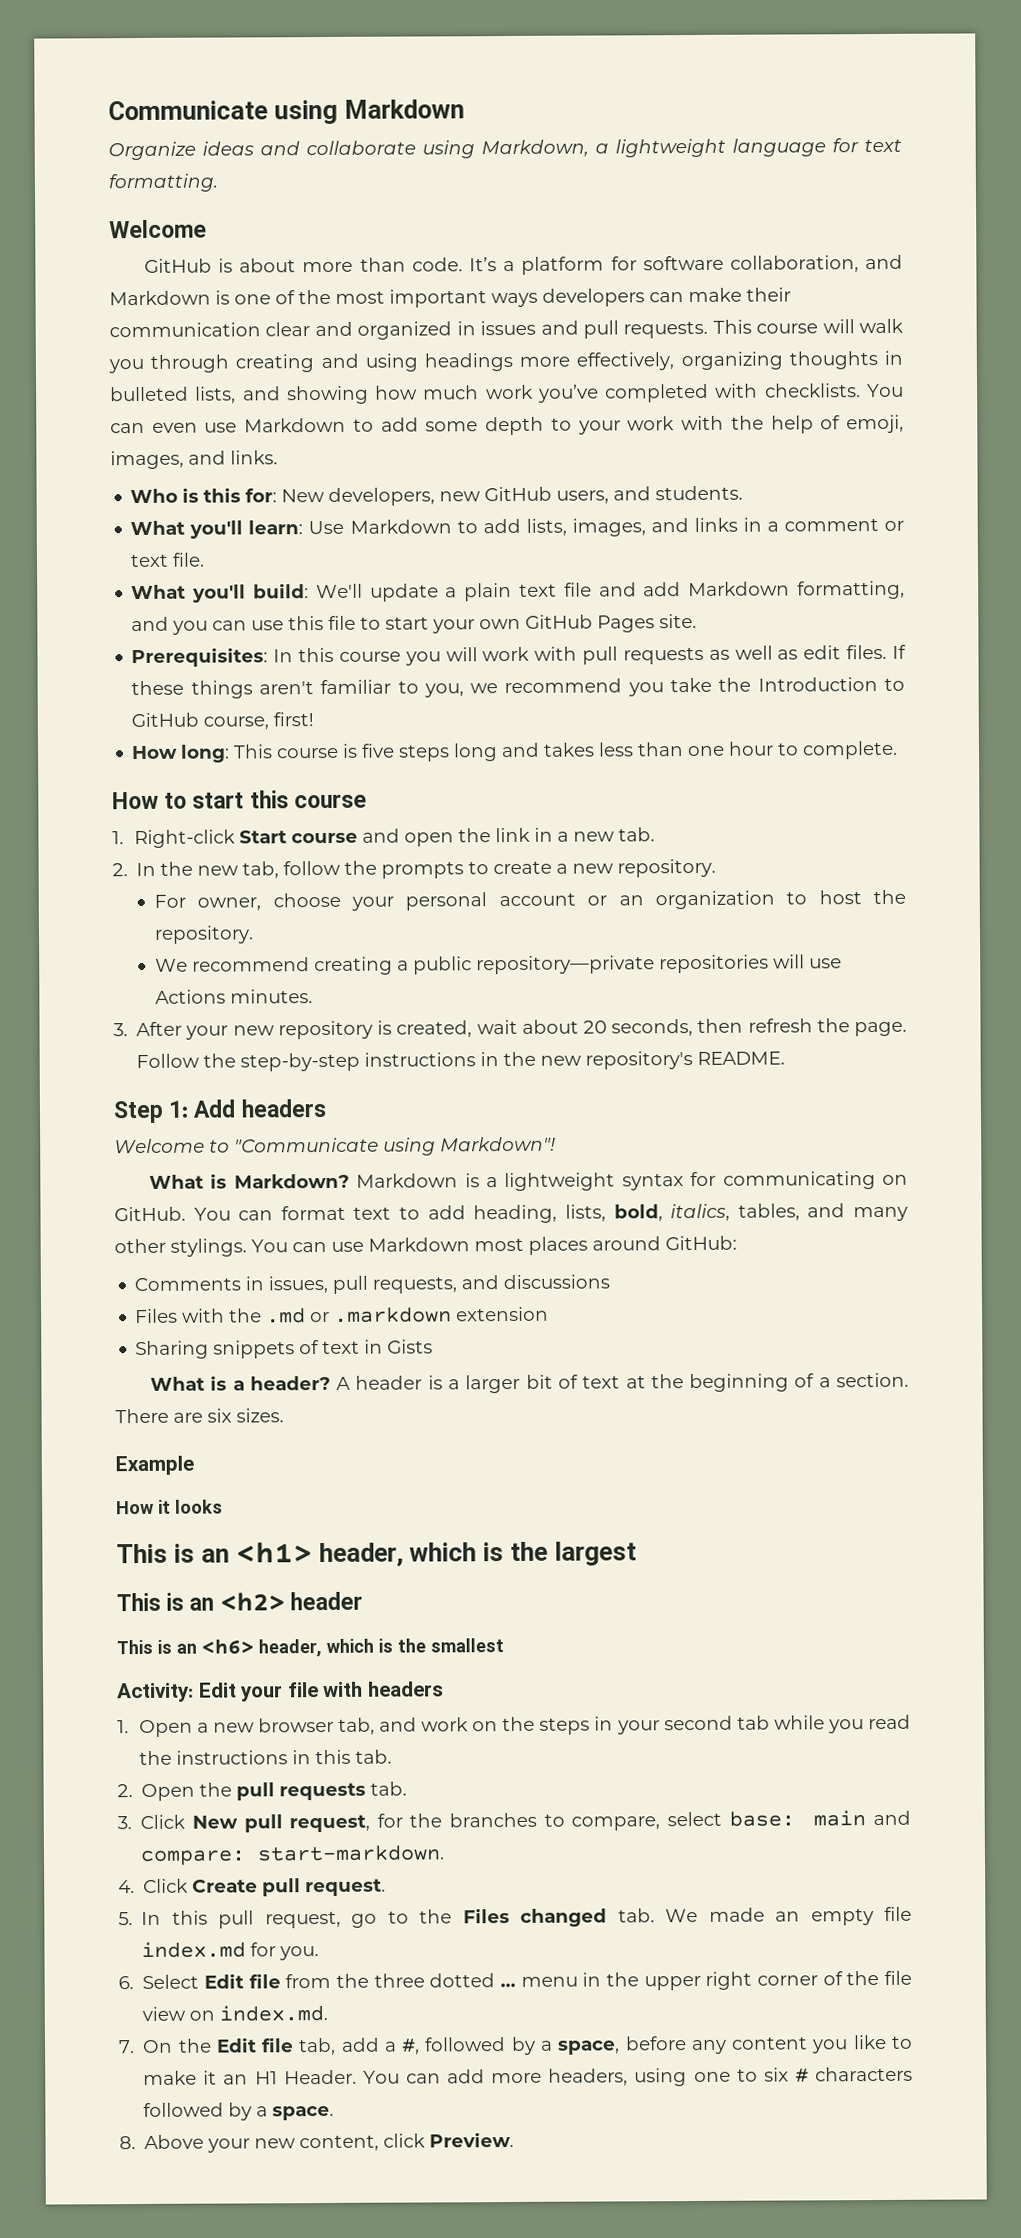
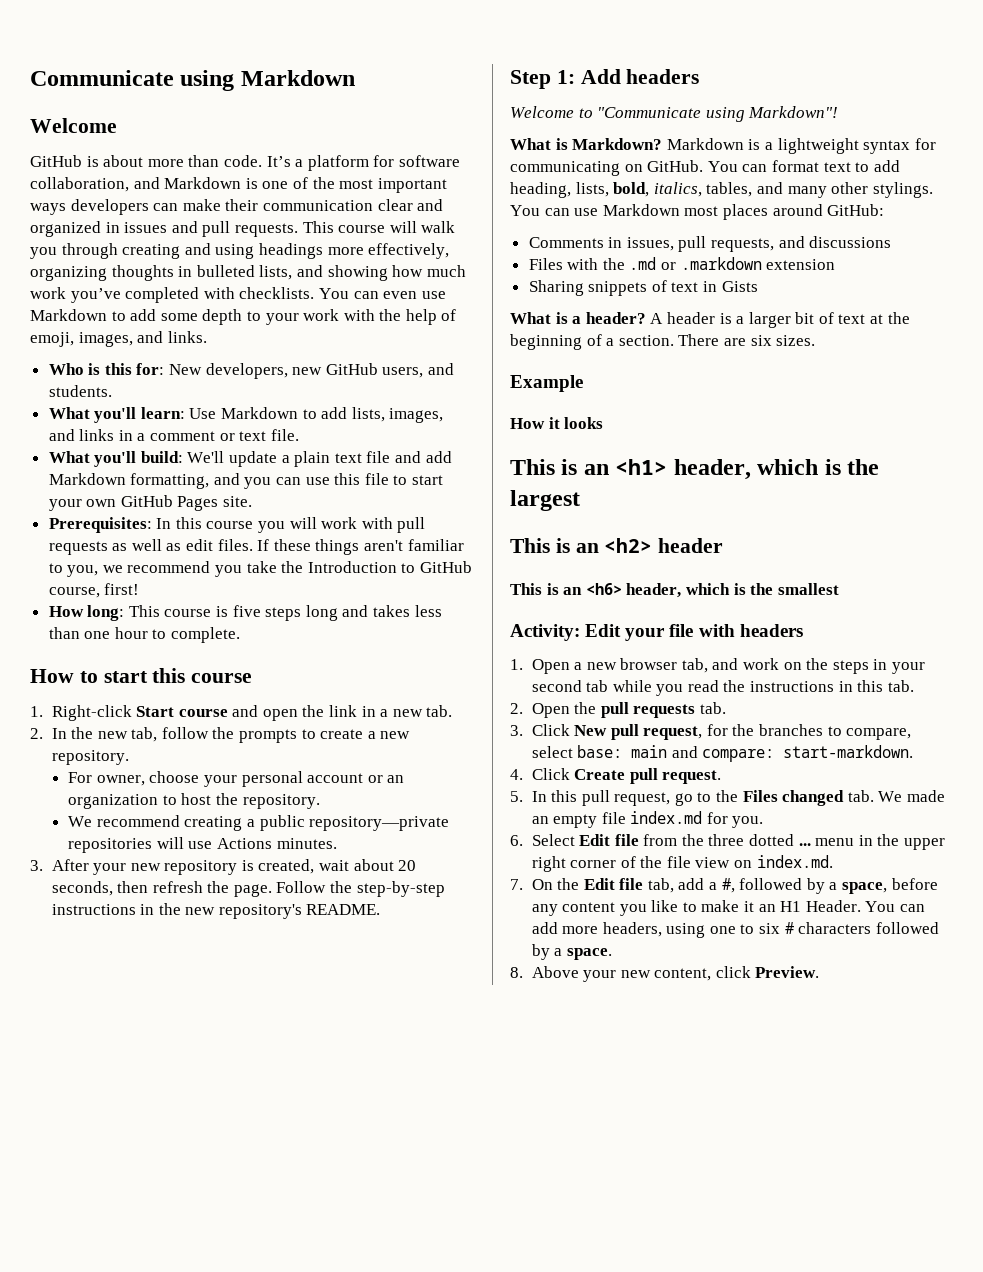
[108,138,902,161] [108,173,218,193] // Organize ideas and collaborate using Markdown, a lightweight language for text formatting. -> (355, 78) none

